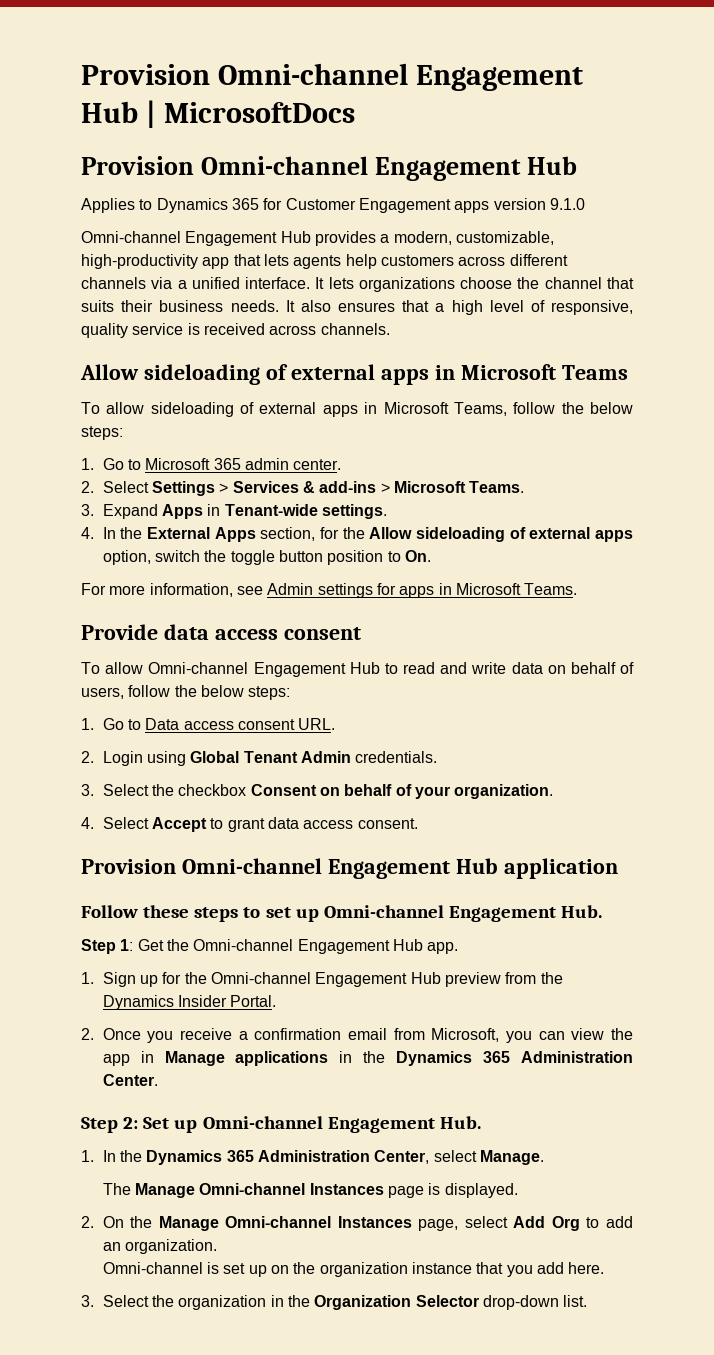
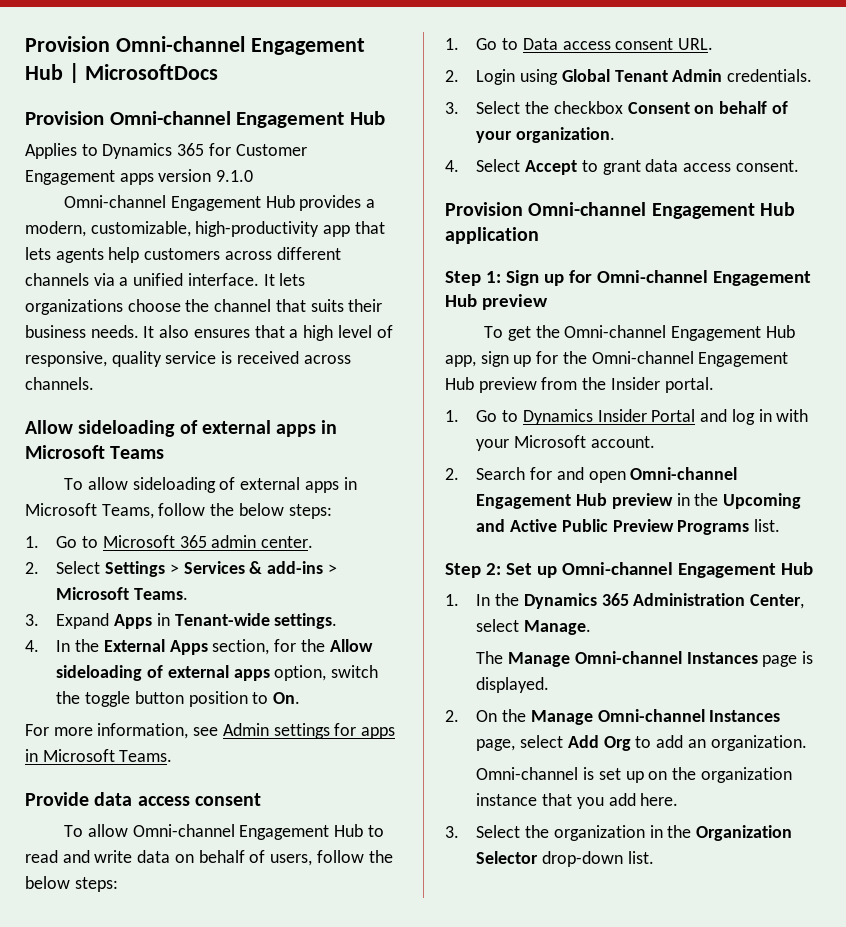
[81,905,603,922] [81,939,459,954] [81,972,136,987] Follow these steps to set up Omni-channel Engagement Hub. // Step 1: Get the Omni-channel Engagement Hub app. // 1. Sign -> [445,270,811,286] [445,294,548,310] [484,325,795,341] [445,351,509,367] Step 1: Sign up for Omni-channel Engagement Hub preview // To get the Omni-channel Engagement Hub app, sign
[102,995,277,1010] [81,1028,634,1043] [102,1051,634,1066] [102,1074,158,1086] Dynamics Insider Portal. // 2. Once you receive a confirmation email from Microsoft, you can view the app in Manage applications in the Dynamics 365 Administration Center. -> [610,377,714,393] [445,409,809,425] [476,435,655,451] [445,467,738,483] [476,493,802,509] [476,519,781,535] Insider portal. // 1. Go to Dynamics Insider Portal and log in with your Microsoft account. // 2. Search for and open Omni-channel Engagement Hub preview in the Upcoming and Active Public Preview Programs list.
[439,1116,481,1129] Hub. -> [780,562,813,575] Hub

